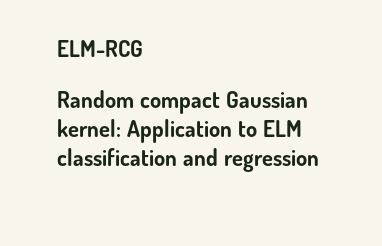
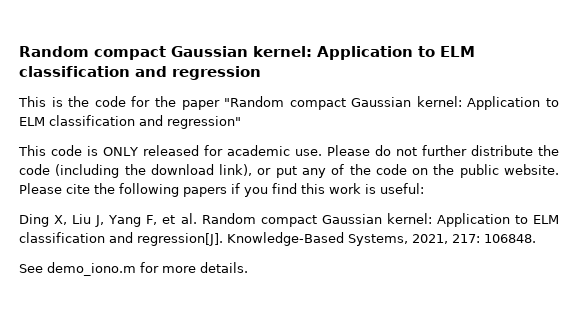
[57,40,143,57] ELM-RCG // -> (19, 51) none
(320, 161) none -> [18,96,559,110] [19,115,241,129] [18,145,559,156] [19,164,559,178] [19,183,424,197] [19,213,559,227] [19,232,536,246] [19,262,248,276] // This is the code for the paper "Random compact Gaussian kernel: Application to ELM classification and regression" // This code is ONLY released for academic use. Please do not further distribute the code (including the download link), or put any of the code on the public website. Please cite the following papers if you find this work is useful: // Ding X, Liu J, Yang F, et al. Random compact Gaussian kernel: Application to ELM classification and regression[J]. Knowledge-Based Systems, 2021, 217: 106848. // See demo_iono.m for more details.

